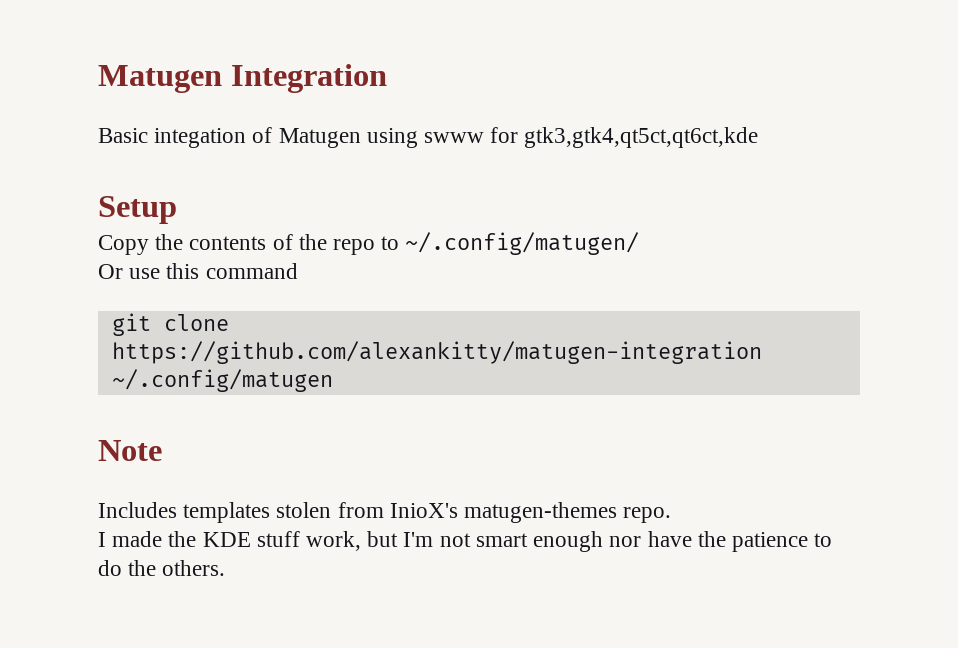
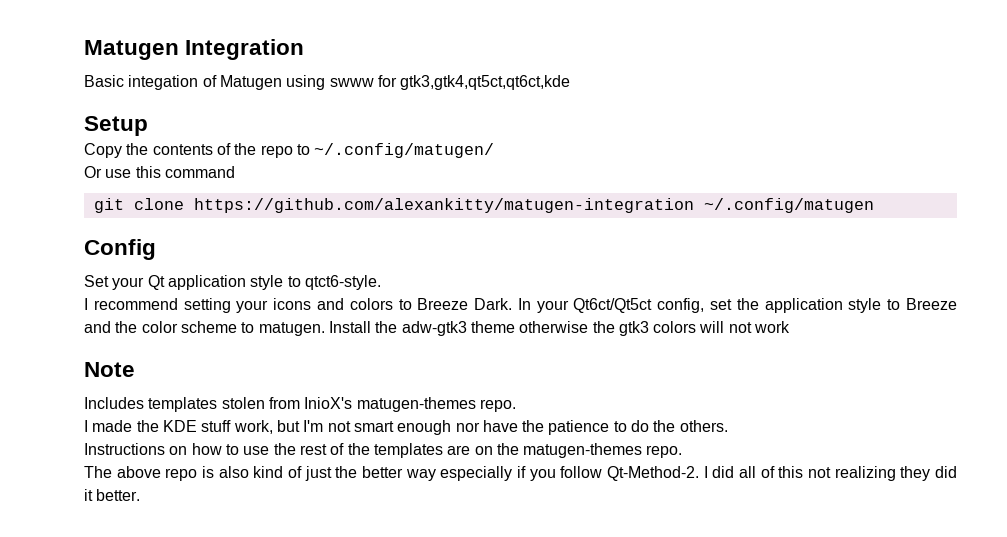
(333, 380) none -> [84,239,156,260] [84,275,381,290] [84,298,957,313] [84,321,791,336] // Config // Set your Qt application style to qtct6-style. // I recommend setting your icons and colors to Breeze Dark. In your Qt6ct/Qt5ct config, set the application style to Breeze and the color scheme to matugen. Install the adw-gtk3 theme otherwise the gtk3 colors will not work
(226, 568) none -> [84,443,683,458] [84,466,957,481] [84,489,141,501] // Instructions on how to use the rest of the templates are on the matugen-themes repo. // The above repo is also kind of just the better way especially if you follow Qt-Method-2. I did all of this not realizing they did it better.

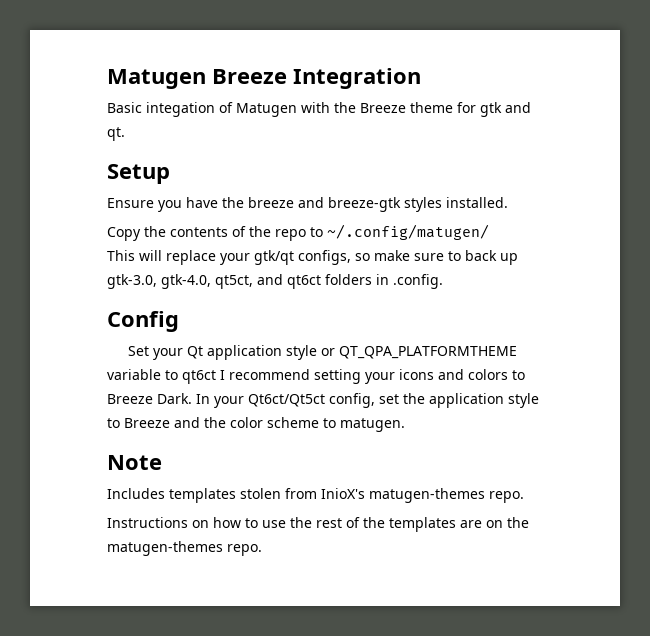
[84,40,179,60] Matugen -> [107,69,287,89] Matugen Breeze
[286,75,571,90] [84,116,148,136] using swww for gtk3,gtk4,qt5ct,qt6ct,kde // Setup -> [301,102,531,117] [107,127,125,141] [107,164,170,184] [107,197,508,212] with the Breeze theme for gtk and qt. // Setup // Ensure you have the breeze and breeze-gtk styles installed.
[84,166,235,178] [93,198,874,213] Or use this command // git clone https://github.com/alexankitty/matugen-integration ~/.config/matugen -> [107,250,518,265] [107,274,443,289] This will replace your gtk/qt configs, so make sure to back up gtk-3.0, gtk-4.0, qt5ct, and qt6ct folders in .config.
[287,275,381,290] to qtct6-style. // -> [320,346,517,359] [107,369,216,384] or QT_QPA_PLATFORMTHEME variable to qt6ct
[328,321,791,336] Install the adw-gtk3 theme otherwise the gtk3 colors will not work -> (405, 425) none
[84,420,728,435] // I made the KDE stuff work, but I'm not smart enough nor have the patience to do the others. -> (524, 497) none
[84,466,957,481] [84,489,141,501] // The above repo is also kind of just the better way especially if you follow Qt-Method-2. I did all of this not realizing they did it better. -> (262, 550) none

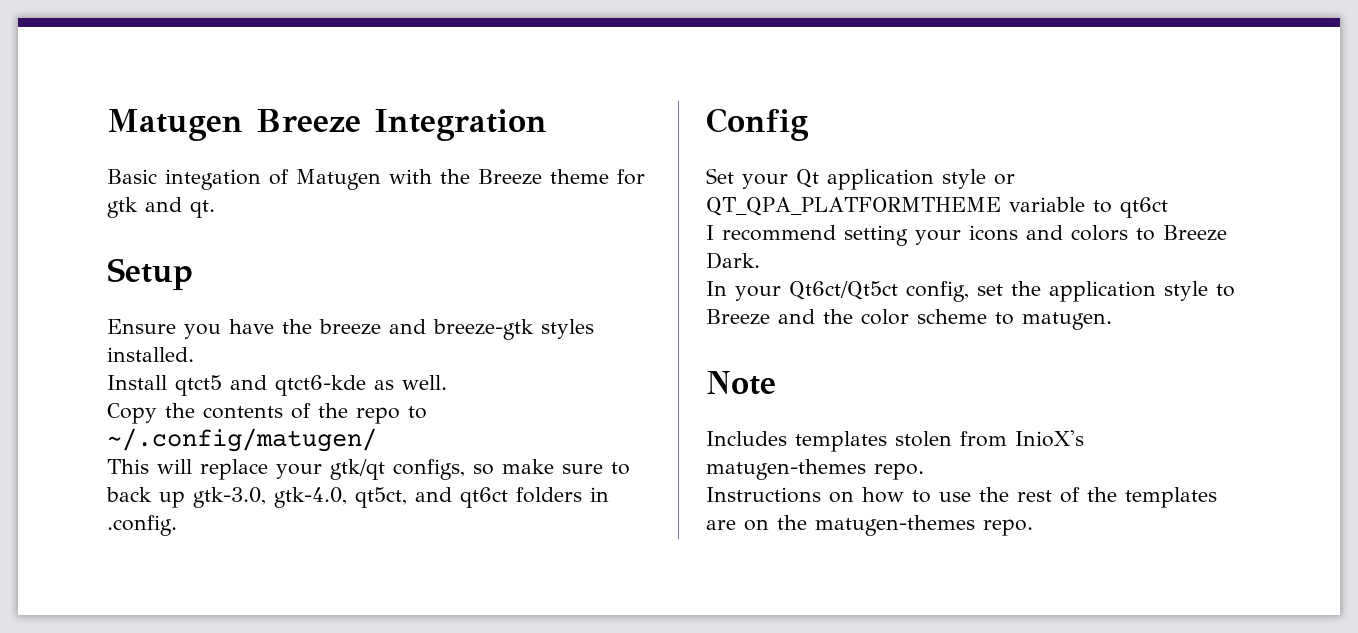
(508, 202) none -> [107,375,447,396] // Install qtct5 and qtct6-kde as well.
(216, 377) none -> (1168, 207) //
(192, 398) none -> (760, 260) //

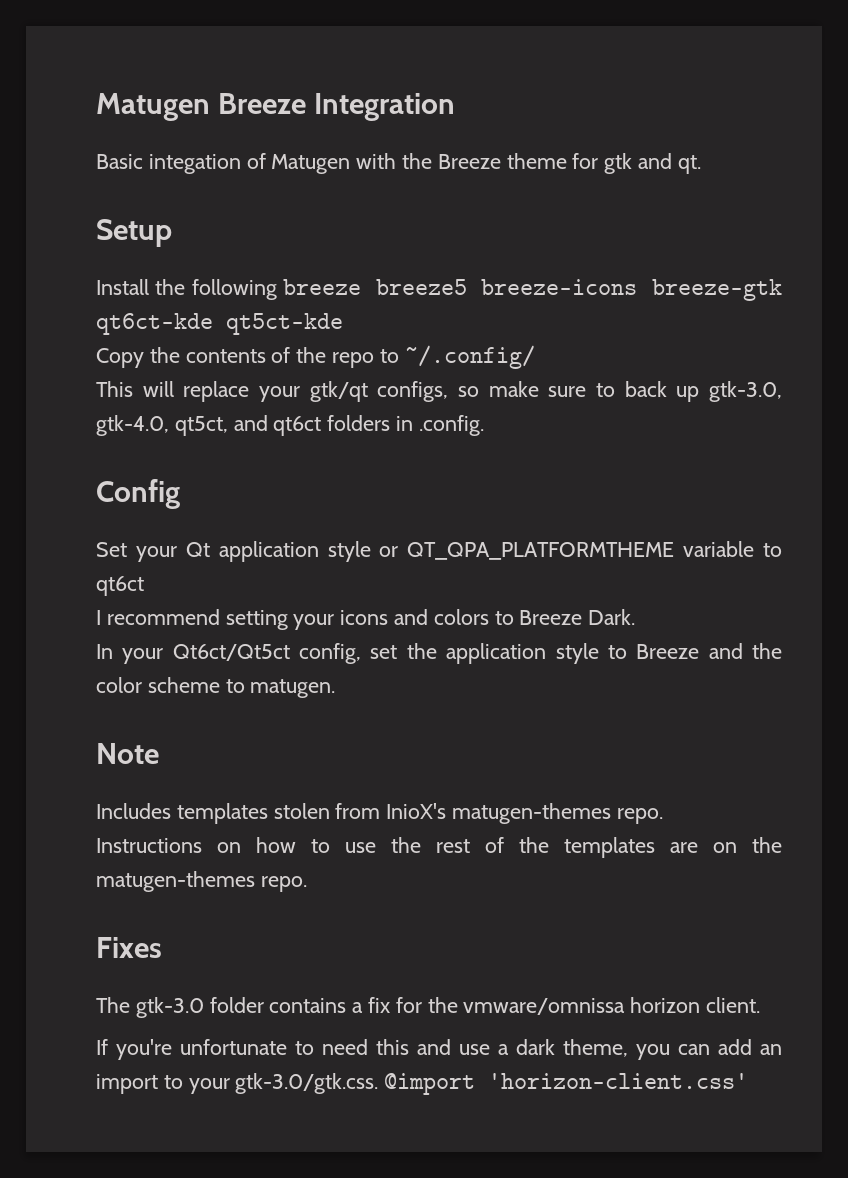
[107,319,594,340] [107,347,194,362] [107,375,447,396] Ensure you have the breeze and breeze-gtk styles installed. // Install qtct5 and qtct6-kde as well. -> [96,279,782,301] [96,313,343,335] Install the following breeze breeze5 breeze-icons breeze-gtk qt6ct-kde qt5ct-kde
[107,428,377,452] ~/.config/matugen/ -> [404,345,535,369] ~/.config/
(1033, 527) none -> [96,937,162,958] [96,997,761,1018] [96,1039,782,1060] [96,1073,749,1095] // Fixes // The gtk-3.0 folder contains a fix for the vmware/omnissa horizon client. // If you're unfortunate to need this and use a dark theme, you can add an import to your gtk-3.0/gtk.css. @import 'horizon-client.css'

